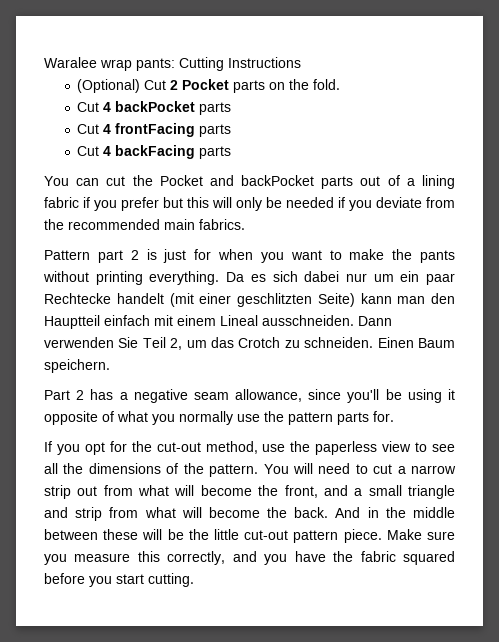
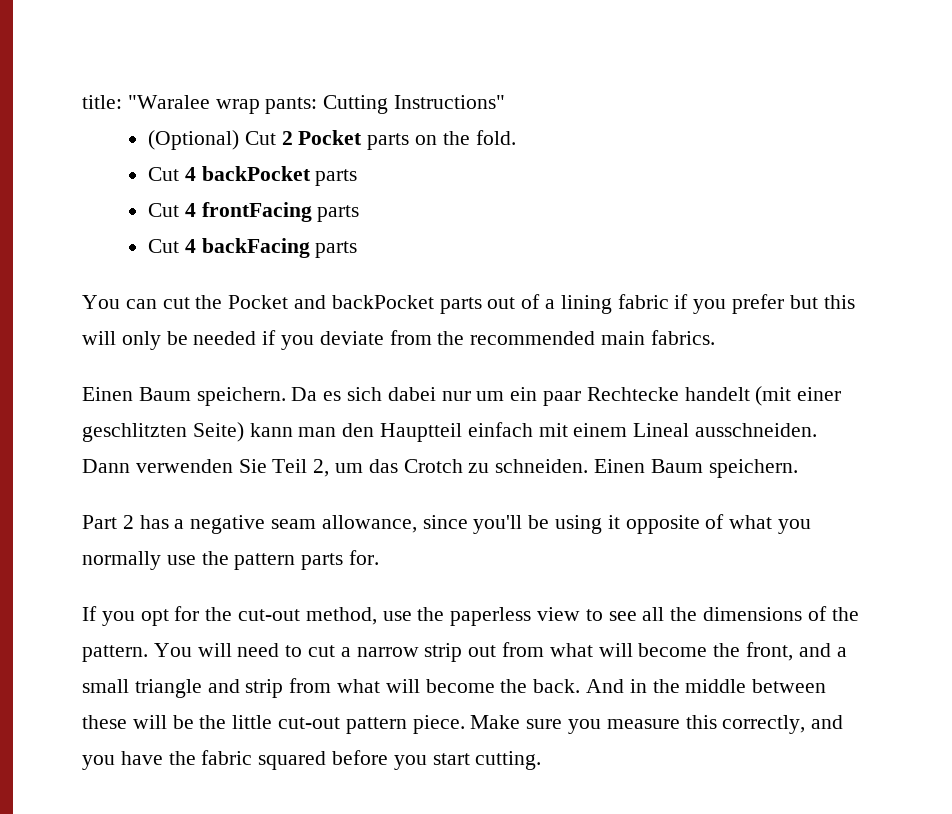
[44,57,97,68] Waralee -> [82,95,210,109] title: "Waralee
[228,57,301,68] Instructions -> [394,95,506,109] Instructions"
[44,249,455,263] [43,271,220,285] Pattern part 2 is just for when you want to make the pants without printing everything. -> [82,387,286,406] Einen Baum speichern.

